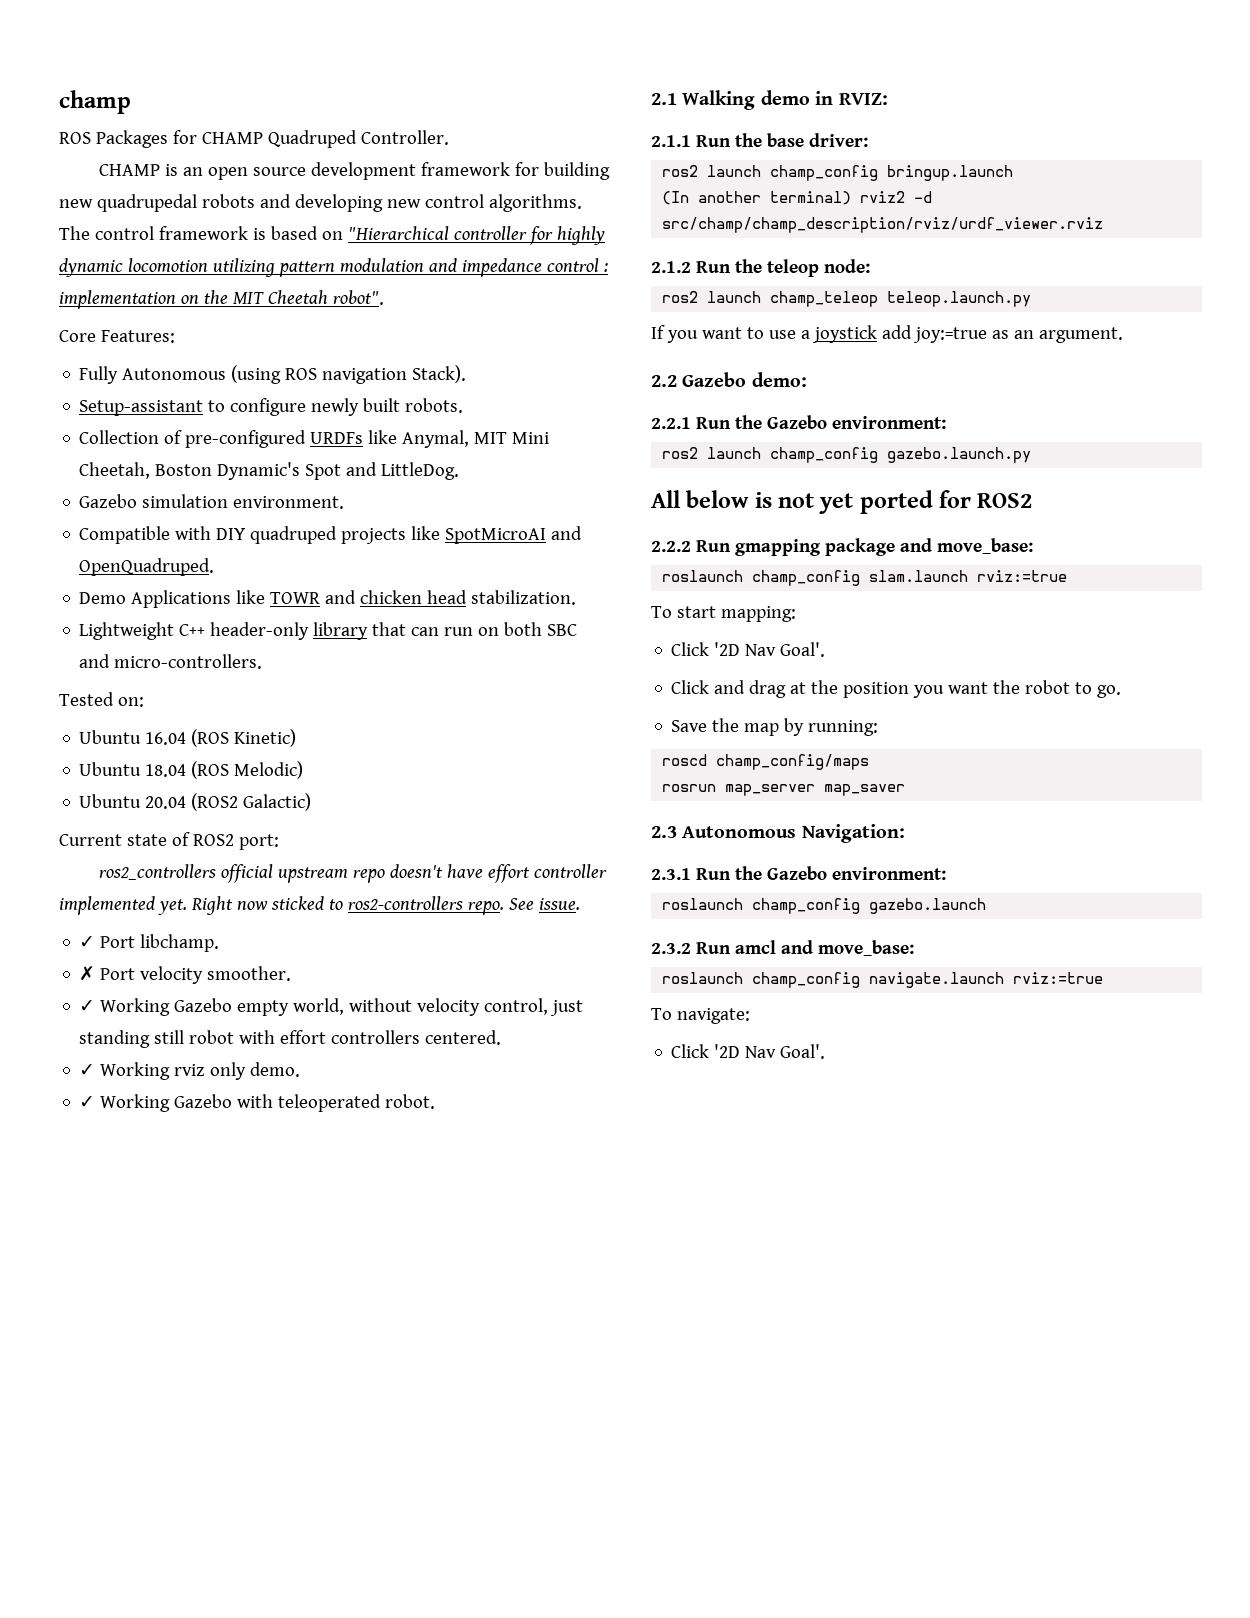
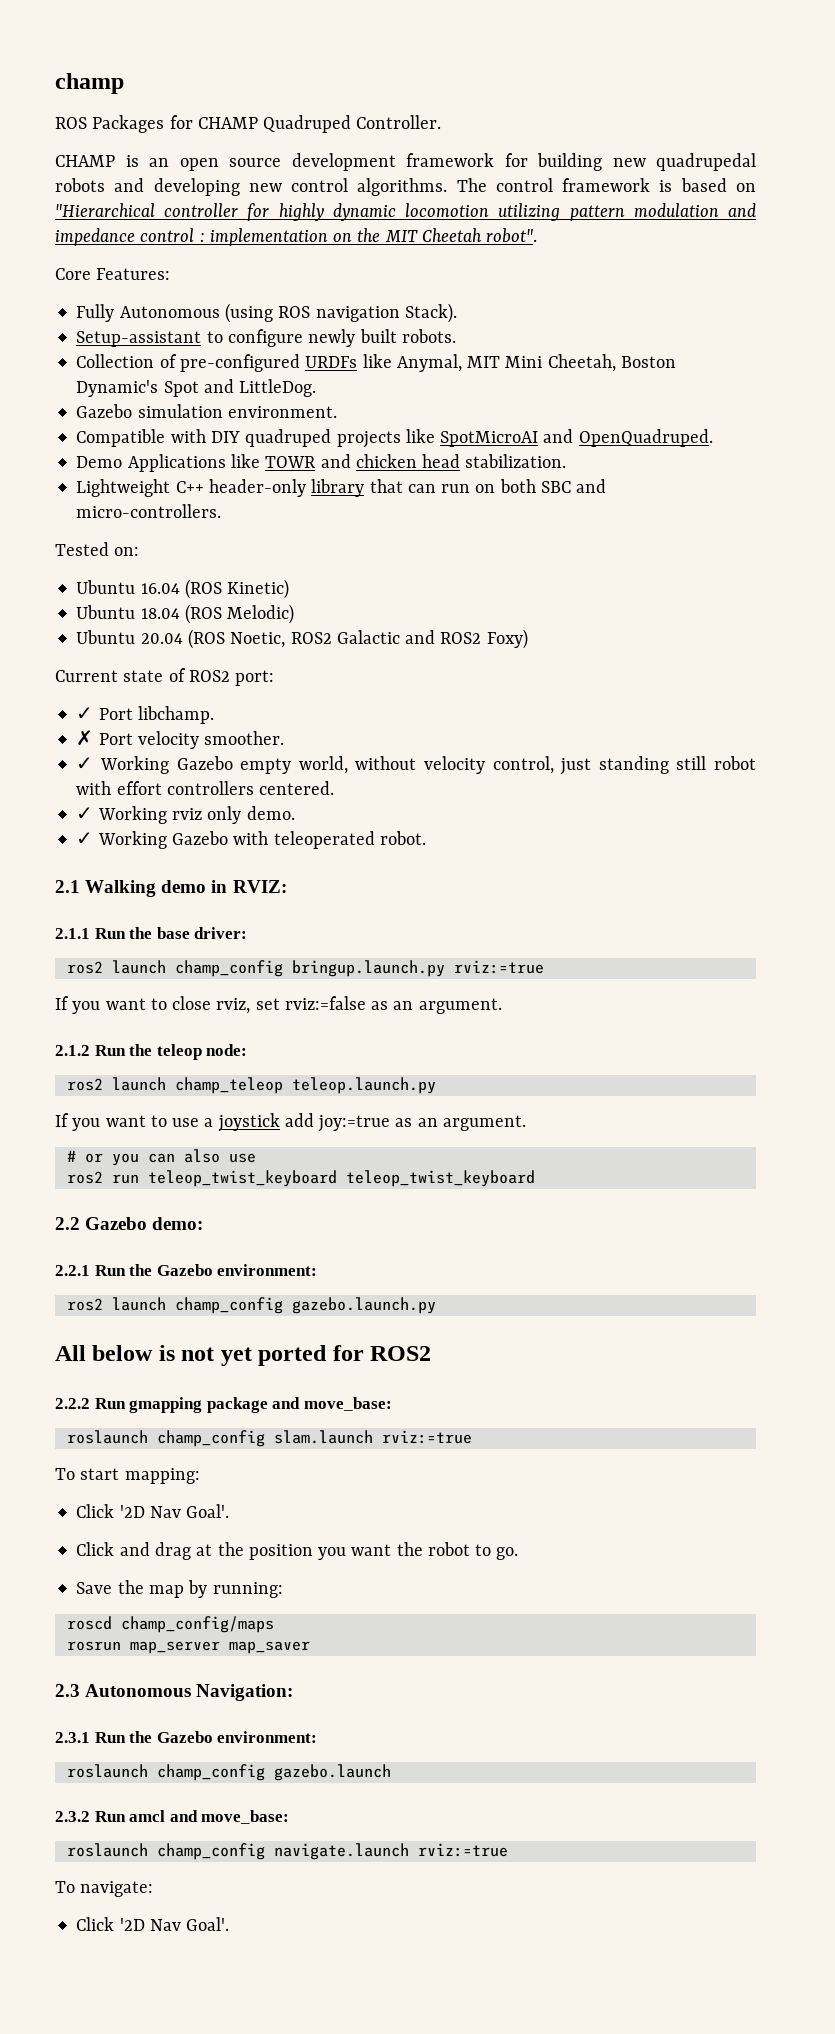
[191,793,312,811] (ROS2 Galactic) -> [187,629,528,649] (ROS Noetic, ROS2 Galactic and ROS2 Foxy)
[98,864,607,883] [59,896,580,915] // ros2_controllers official upstream repo doesn't have effort controller implemented yet. Right now sticked to ros2-controllers repo. See issue. -> (275, 678) none
[887,165,1014,181] [662,191,933,205] [662,217,1104,233] bringup.launch // (In another terminal) rviz2 -d src/champ/champ_description/rviz/urdf_viewer.rviz -> [291,960,544,977] [55,996,502,1014] bringup.launch.py rviz:=true // If you want to close rviz, set rviz:=false as an argument.
(1123, 335) none -> [66,1149,256,1166] [66,1170,535,1187] // # or you can also use // ros2 run teleop_twist_keyboard teleop_twist_keyboard

